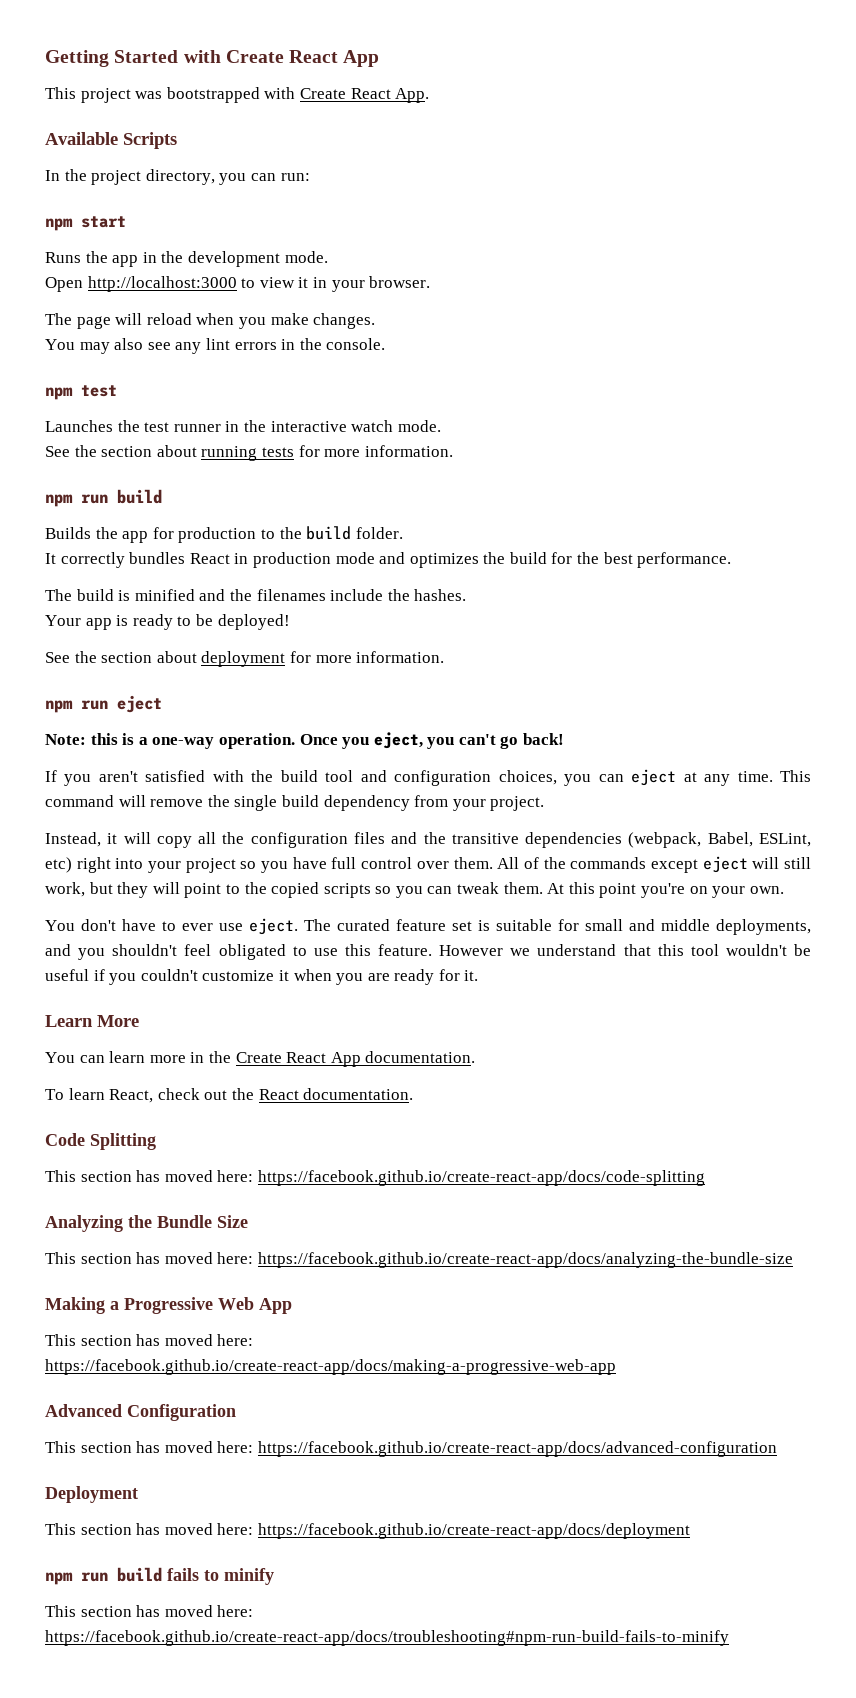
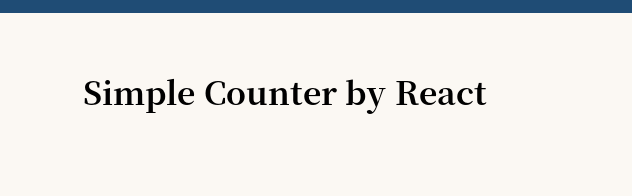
[45,50,380,67] [45,87,430,103] [45,132,177,149] [45,169,310,185] [45,216,126,231] [45,251,328,267] [45,276,431,292] [45,313,376,329] [45,338,386,354] [45,385,117,400] [45,420,441,432] [45,445,453,461] [45,489,162,507] [45,526,403,543] [45,552,732,568] [45,589,467,601] [45,614,290,630] [45,651,445,667] [45,695,162,713] [45,732,565,749] [45,769,811,786] [45,795,545,811] [45,832,812,848] [45,856,812,873] [45,882,784,898] [45,918,811,935] [45,944,811,960] [45,969,479,985] [45,1015,139,1027] [45,1051,476,1067] [45,1088,414,1103] [45,1133,156,1150] [45,1170,705,1186] [45,1215,248,1232] [45,1252,793,1268] [45,1297,292,1314] [45,1334,254,1346] [45,1359,616,1375] [45,1404,236,1421] [45,1441,777,1457] [45,1486,138,1503] [45,1523,690,1539] [45,1567,274,1585] [45,1605,254,1617] [45,1630,729,1646] Getting Started with Create React App // This project was bootstrapped with Create React App. // Available Scripts // In the project directory, you can run: // npm start // Runs the app in the development mode. // Open http://localhost:3000 to view it in your browser. // The page will reload when you make changes. // You may also see any lint errors in the console. // npm test // Launches the test runner in the interactive watch mode. // See the section about running tests for more information. // npm run build // Builds the app for production to the build folder. // It correctly bundles React in production mode and optimizes the build for the best performance. // The build is minified and the filenames include the hashes. // Your app is ready to be deployed! // See the section about deployment for more information. // npm run eject // Note: this is a one-way operation. Once you eject, you can't go back! // If you aren't satisfied with the build tool and configuration choices, you can eject at any time. This command will remove the single build dependency from your project. // Instead, it will copy all the configuration files and the transitive dependencies (webpack, Babel, ESLint, etc) right into your project so you have full control over them. All of the commands except eject will still work, but they will point to the copied scripts so you can tweak them. At this point you're on your own. // You don't have to ever use eject. The curated feature set is suitable for small and middle deployments, and you shouldn't feel obligated to use this feature. However we understand that this tool wouldn't be useful if you couldn't customize it when you are ready for it. // Learn More // You can learn more in the Create React App documentation. // To learn React, check out the React documentation. // Code Splitting // This section has moved here: https://facebook.github.io/create-react-app/docs/code-splitting // Analyzing the Bundle Size // This section has moved here: https://facebook.github.io/create-react-app/docs/analyzing-the-bundle-size // Making a Progressive Web App // This section has moved here: https://facebook.github.io/create-react-app/docs/making-a-progressive-web-app // Advanced Configuration // This section has moved here: https://facebook.github.io/create-react-app/docs/advanced-configuration // Deployment // This section has moved here: https://facebook.github.io/create-react-app/docs/deployment // npm run build fails to minify // This section has moved here: https://facebook.github.io/create-react-app/docs/troubleshooting#npm-run-build-fails-to-minify -> [83,78,487,114] Simple Counter by React

